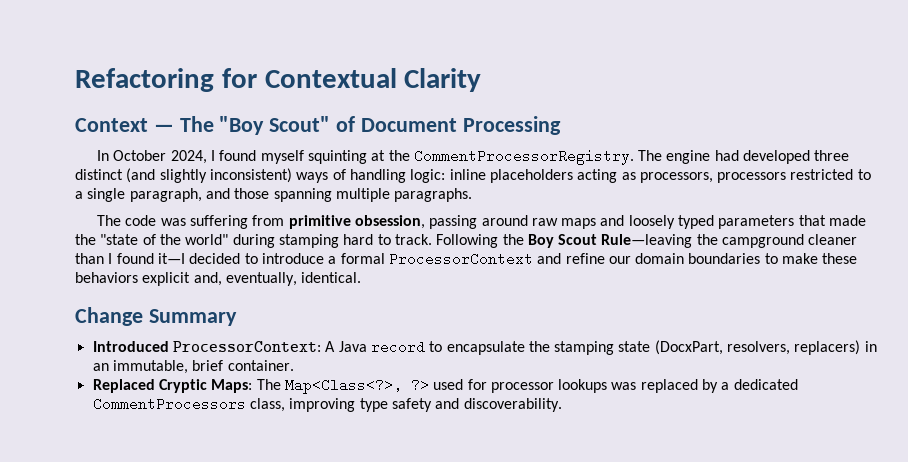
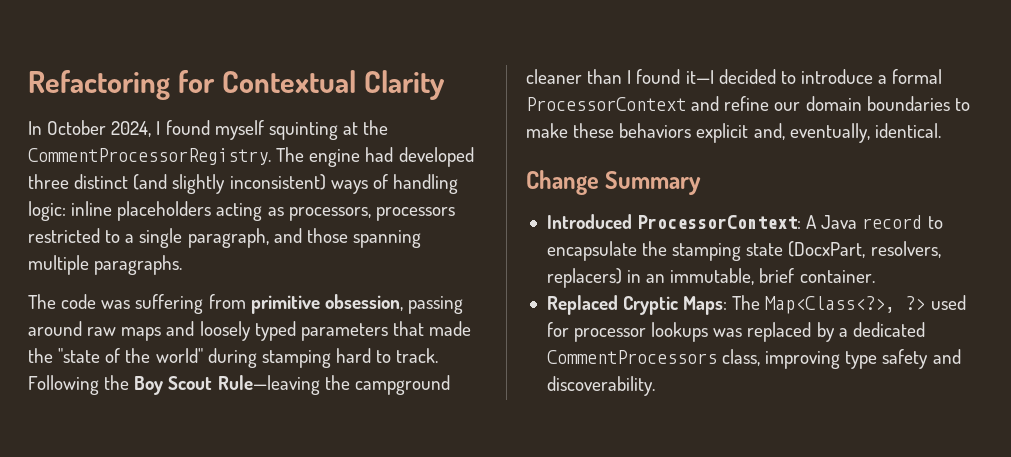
[75,116,561,135] // Context — The "Boy Scout" of Document Processing -> (446, 85) none

